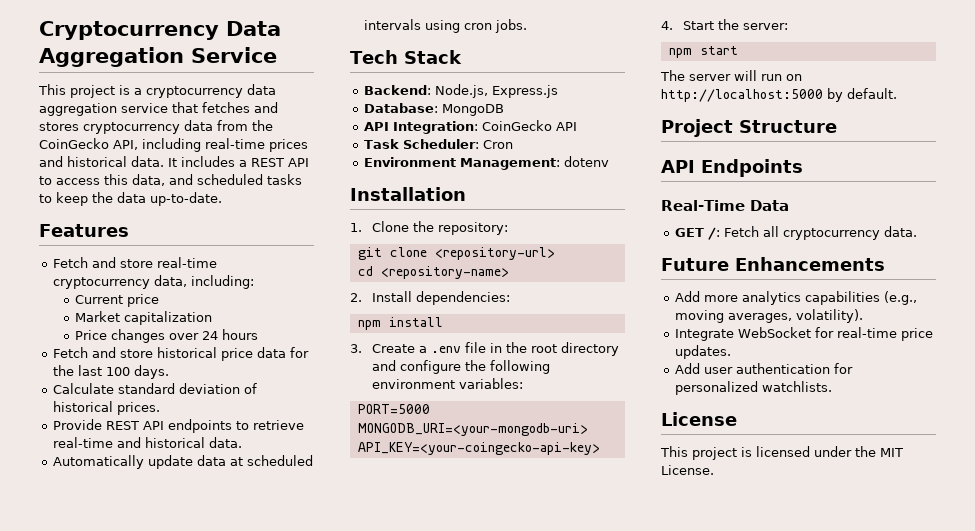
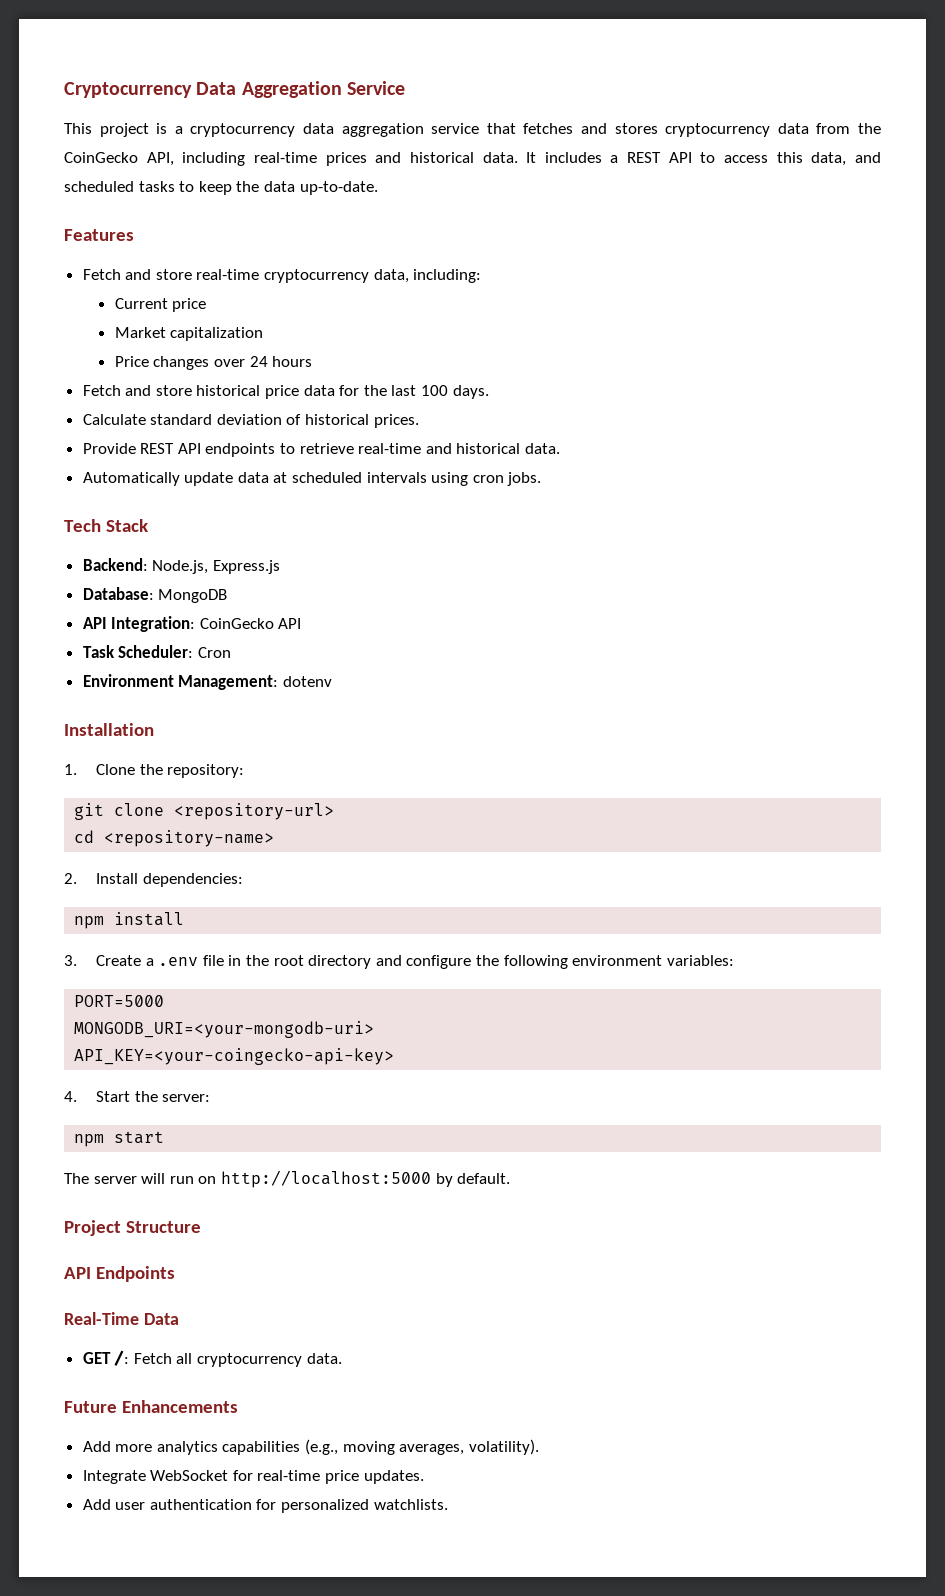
[661,412,737,426] [660,446,903,460] [661,465,714,475] // License // This project is licensed under the MIT License. -> (448, 1504) none

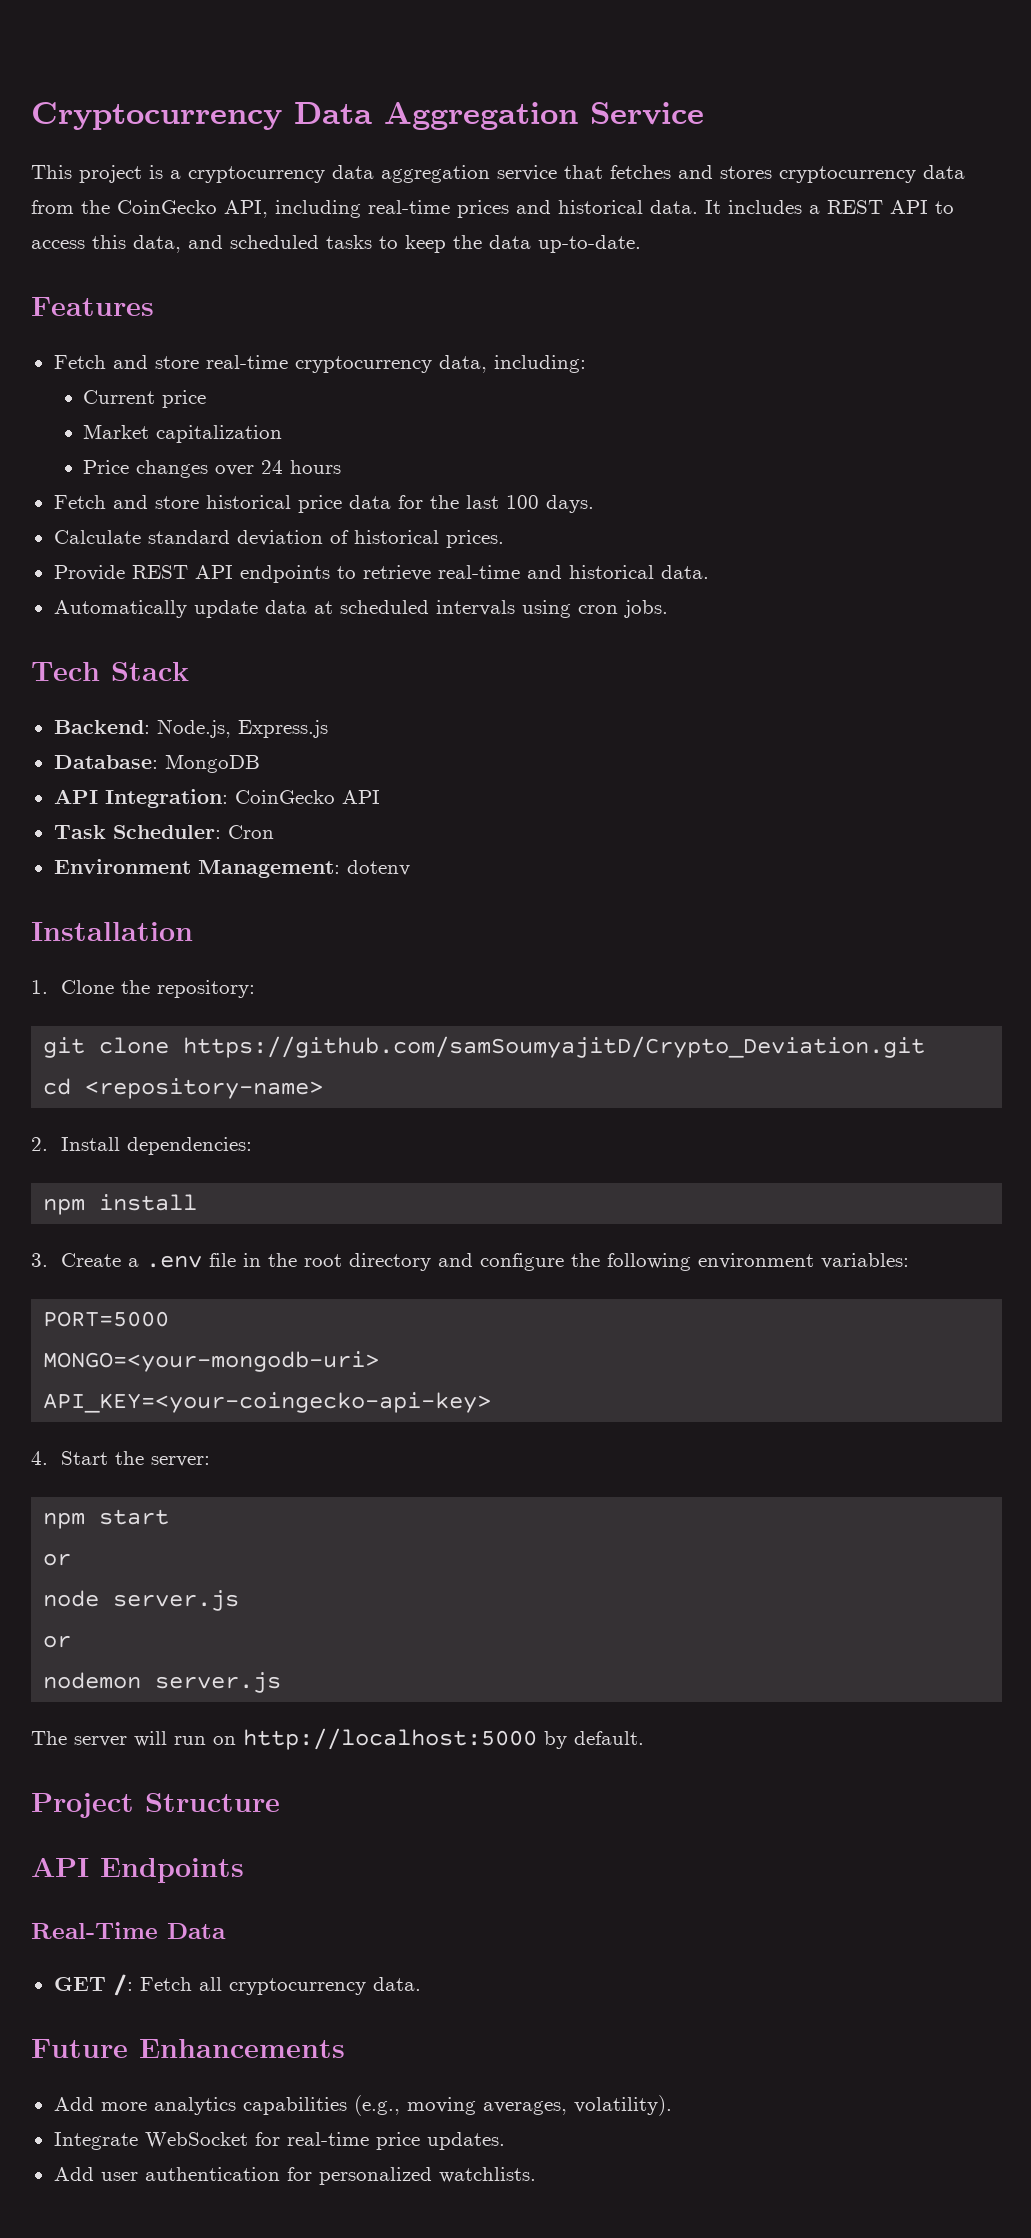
[174,803,335,820] <repository-url> -> [183,1036,926,1058] https://github.com/samSoumyajitD/Crypto_Deviation.git
[74,1021,375,1038] MONGODB_URI=<your-mongodb-uri> -> [43,1351,380,1372] MONGO=<your-mongodb-uri>
(165, 1137) none -> [43,1553,72,1566] [43,1590,240,1611] [43,1635,72,1648] [43,1672,282,1693] // or // node server.js // or // nodemon server.js

